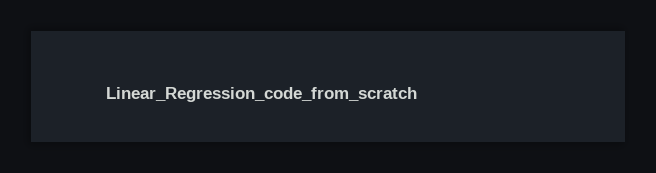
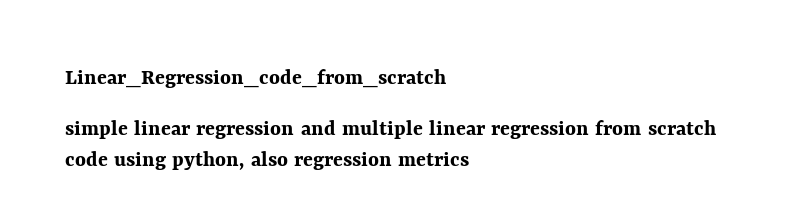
(417, 94) none -> [65,120,716,139] [65,151,470,170] // simple linear regression and multiple linear regression from scratch code using python, also regression metrics

